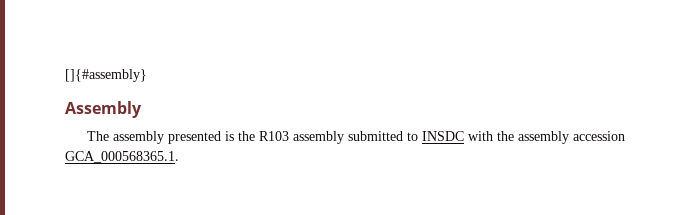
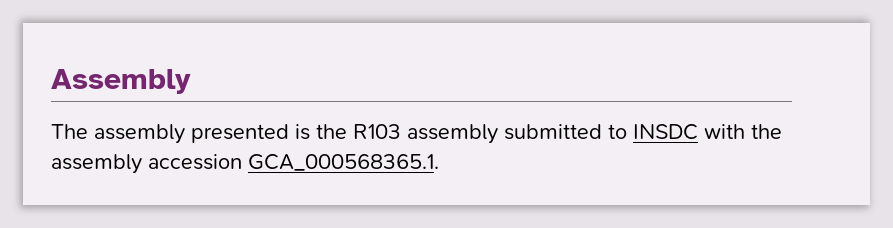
[65,69,147,82] []{#assembly} // -> (51, 81) none

